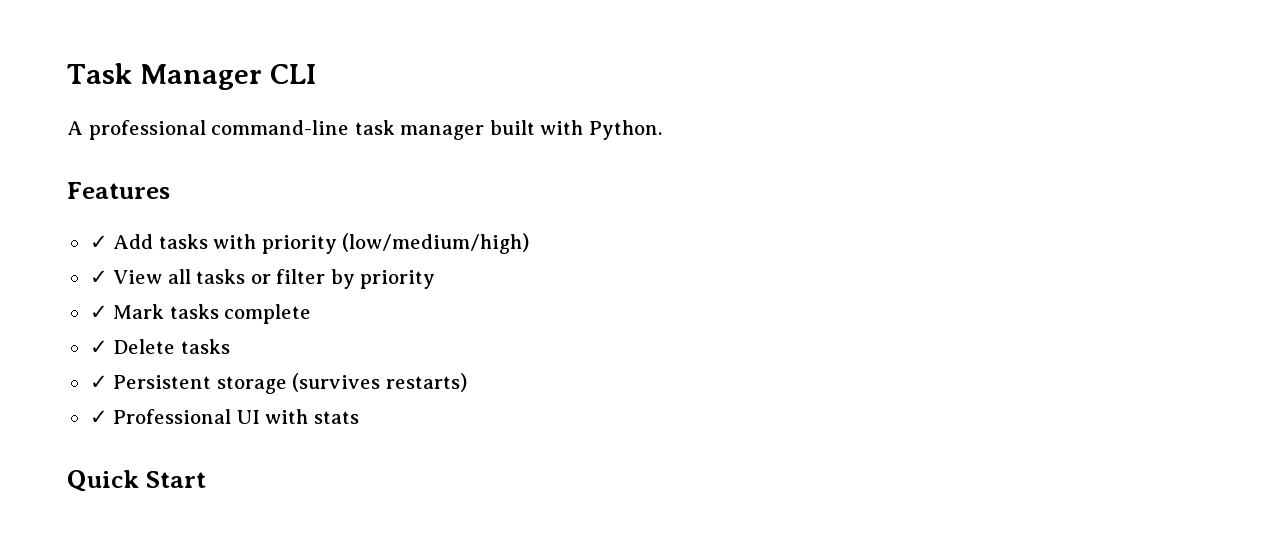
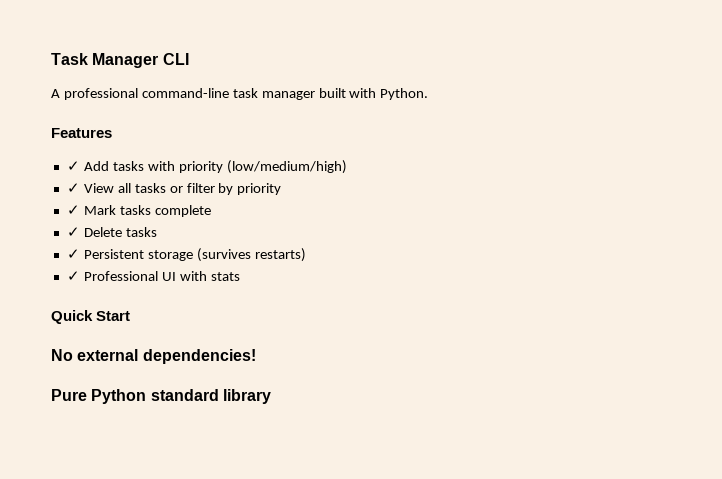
(206, 479) none -> [51,349,256,364] [51,389,271,404] // No external dependencies! // Pure Python standard library

